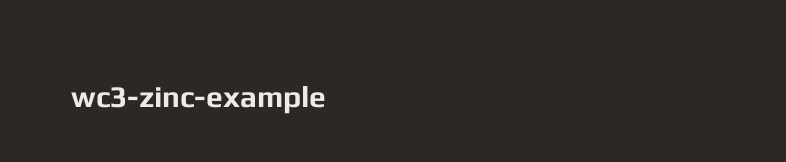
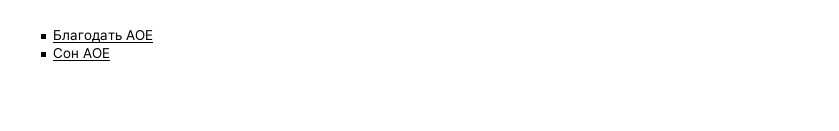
[71,86,326,114] wc3-zinc-example -> [53,29,154,43] [53,47,111,59] Благодать AOE // Сон AOE

